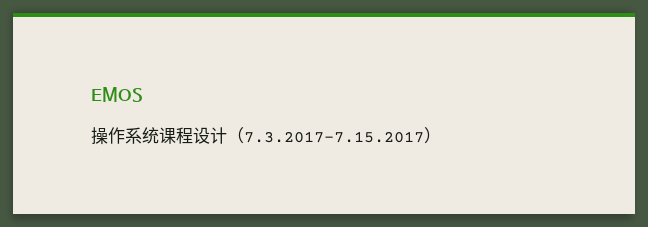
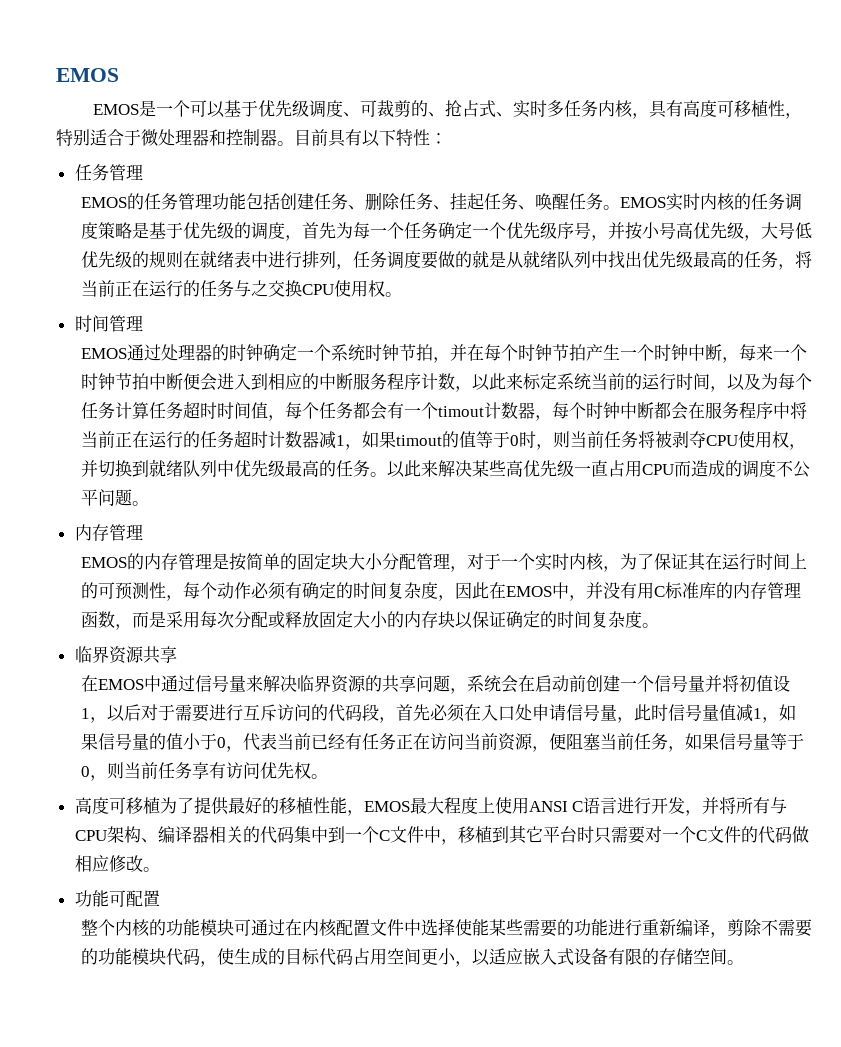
[91,127,441,145] 操作系统课程设计（7.3.2017-7.15.2017） -> [93,100,803,119] [56,129,447,147] [74,164,143,181] [81,192,803,211] [81,222,813,241] [81,250,813,270] [81,280,403,297] [74,315,143,332] [81,344,808,363] [81,373,813,392] [81,401,808,421] [81,430,807,450] [81,459,811,478] [81,489,150,506] [74,524,143,541] [81,552,808,572] [81,582,802,601] [81,611,660,630] [74,646,177,664] [81,675,791,694] [81,704,797,723] [81,733,805,752] [81,762,329,781] [74,797,788,816] [74,825,809,845] [74,855,160,872] [74,890,160,907] [81,918,813,938] [81,948,745,967] EMOS是一个可以基于优先级调度、可裁剪的、抢占式、实时多任务内核，具有高度可移植性，特别适合于微处理器和控制器。目前具有以下特性： // 任务管理 // EMOS的任务管理功能包括创建任务、删除任务、挂起任务、唤醒任务。EMOS实时内核的任务调度策略是基于优先级的调度，首先为每一个任务确定一个优先级序号，并按小号高优先级，大号低优先级的规则在就绪表中进行排列，任务调度要做的就是从就绪队列中找出优先级最高的任务，将当前正在运行的任务与之交换CPU使用权。 // 时间管理 // EMOS通过处理器的时钟确定一个系统时钟节拍，并在每个时钟节拍产生一个时钟中断，每来一个时钟节拍中断便会进入到相应的中断服务程序计数，以此来标定系统当前的运行时间，以及为每个任务计算任务超时时间值，每个任务都会有一个timout计数器，每个时钟中断都会在服务程序中将当前正在运行的任务超时计数器减1，如果timout的值等于0时，则当前任务将被剥夺CPU使用权，并切换到就绪队列中优先级最高的任务。以此来解决某些高优先级一直占用CPU而造成的调度不公平问题。 // 内存管理 // EMOS的内存管理是按简单的固定块大小分配管理，对于一个实时内核，为了保证其在运行时间上的可预测性，每个动作必须有确定的时间复杂度，因此在EMOS中，并没有用C标准库的内存管理函数，而是采用每次分配或释放固定大小的内存块以保证确定的时间复杂度。 // 临界资源共享 // 在EMOS中通过信号量来解决临界资源的共享问题，系统会在启动前创建一个信号量并将初值设1，以后对于需要进行互斥访问的代码段，首先必须在入口处申请信号量，此时信号量值减1，如果信号量的值小于0，代表当前已经有任务正在访问当前资源，便阻塞当前任务，如果信号量等于0，则当前任务享有访问优先权。 // 高度可移植为了提供最好的移植性能，EMOS最大程度上使用ANSI C语言进行开发，并将所有与CPU架构、编译器相关的代码集中到一个C文件中，移植到其它平台时只需要对一个C文件的代码做相应修改。 // 功能可配置 // 整个内核的功能模块可通过在内核配置文件中选择使能某些需要的功能进行重新编译，剪除不需要的功能模块代码，使生成的目标代码占用空间更小，以适应嵌入式设备有限的存储空间。

